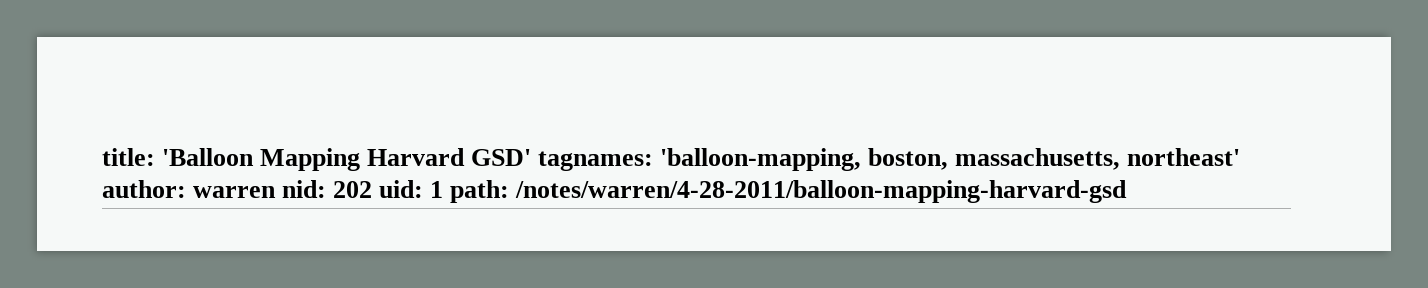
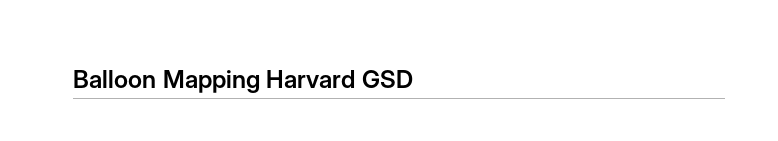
[102,148,1241,171] [102,180,1128,203] title: 'Balloon Mapping Harvard GSD' tagnames: 'balloon-mapping, boston, massachusetts, northeast' author: warren nid: 202 uid: 1 path: /notes/warren/4-28-2011/balloon-mapping-harvard-gsd -> [73,70,413,93] Balloon Mapping Harvard GSD

